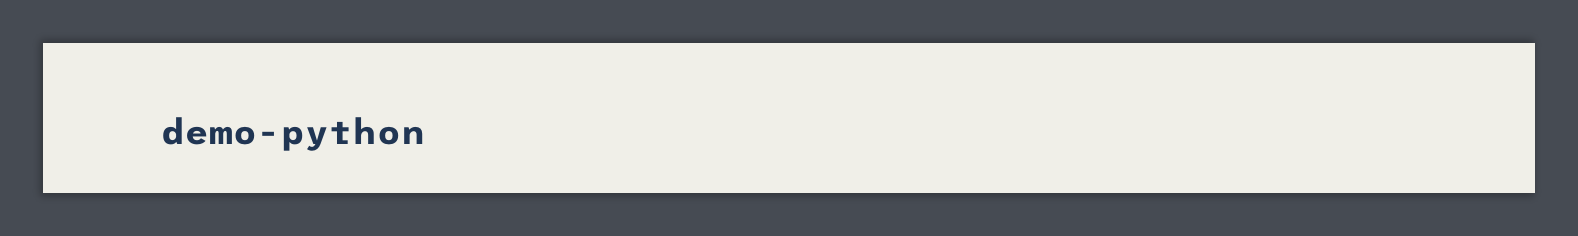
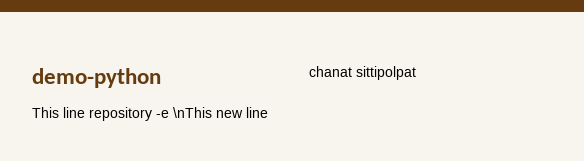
(425, 134) none -> [32,107,268,121] [309,66,416,80] // This line repository -e \nThis new line chanat sittipolpat

